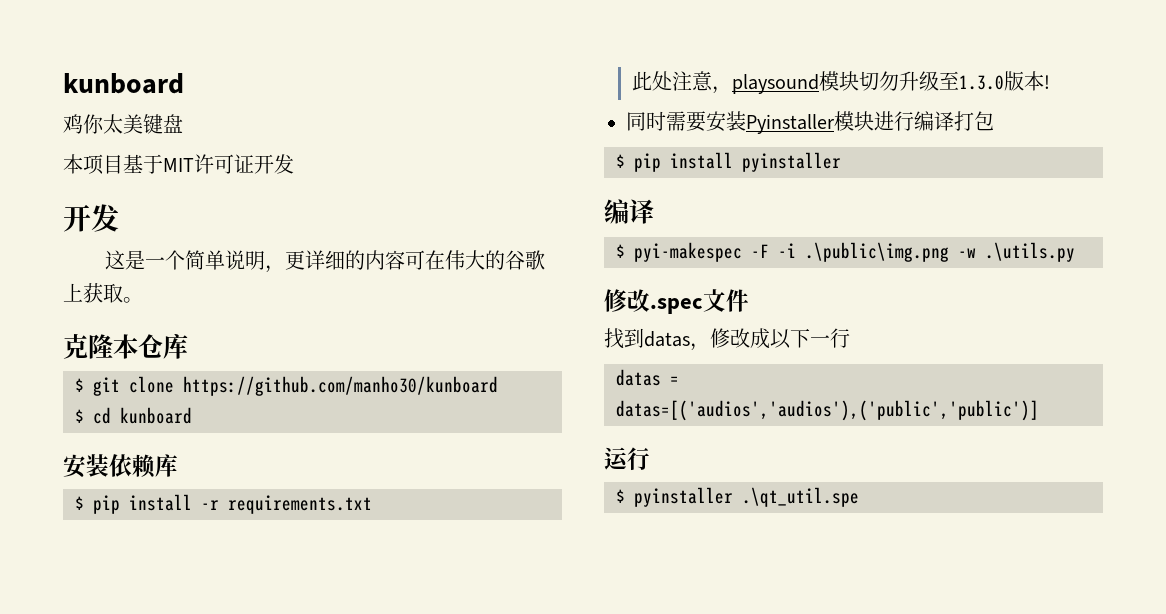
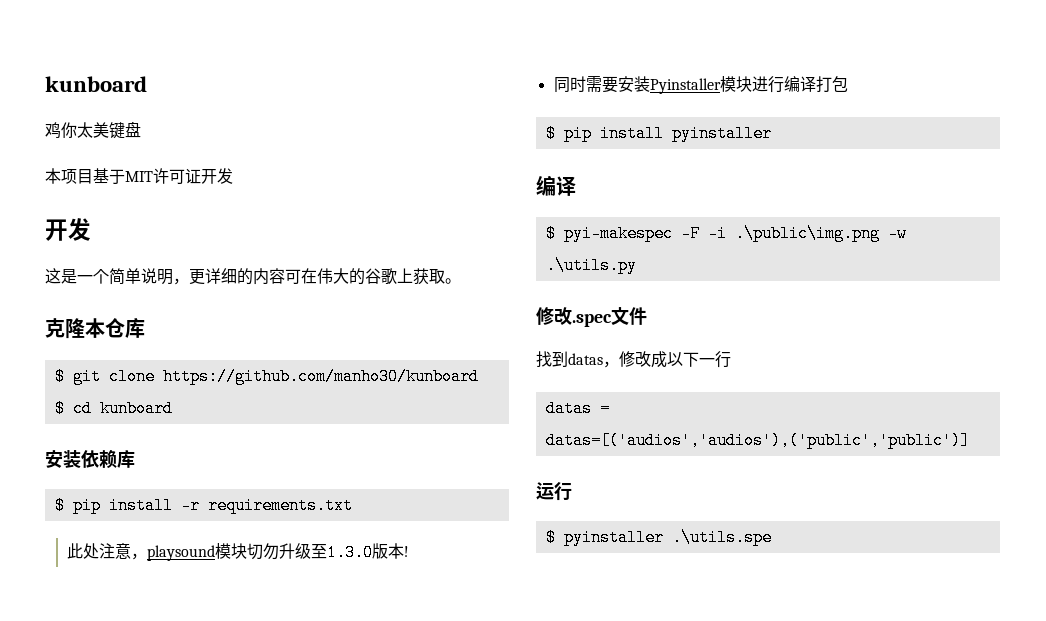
[742,487,859,507] .\qt_util.spe -> [671,529,772,546] .\utils.spe

